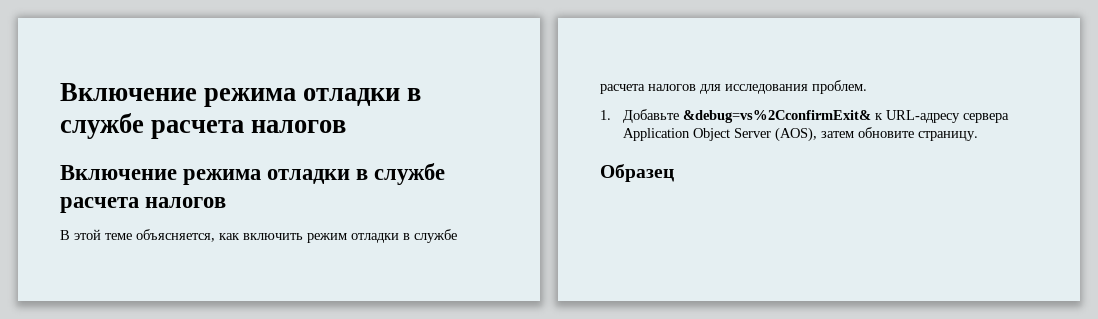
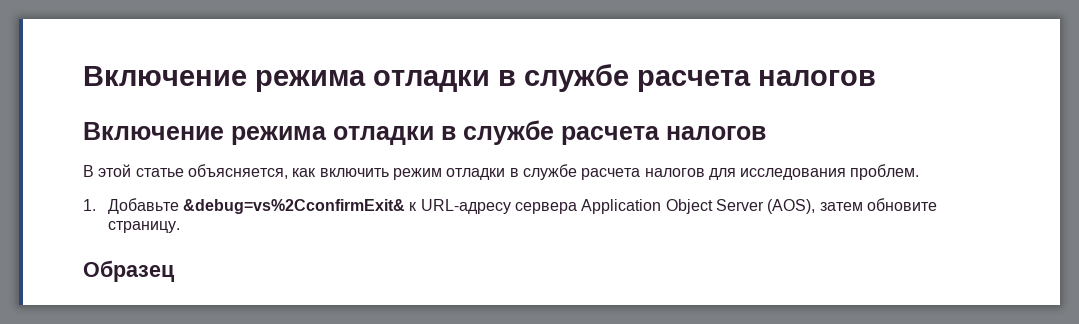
[105,233,132,240] теме -> [135,168,184,177] статье

